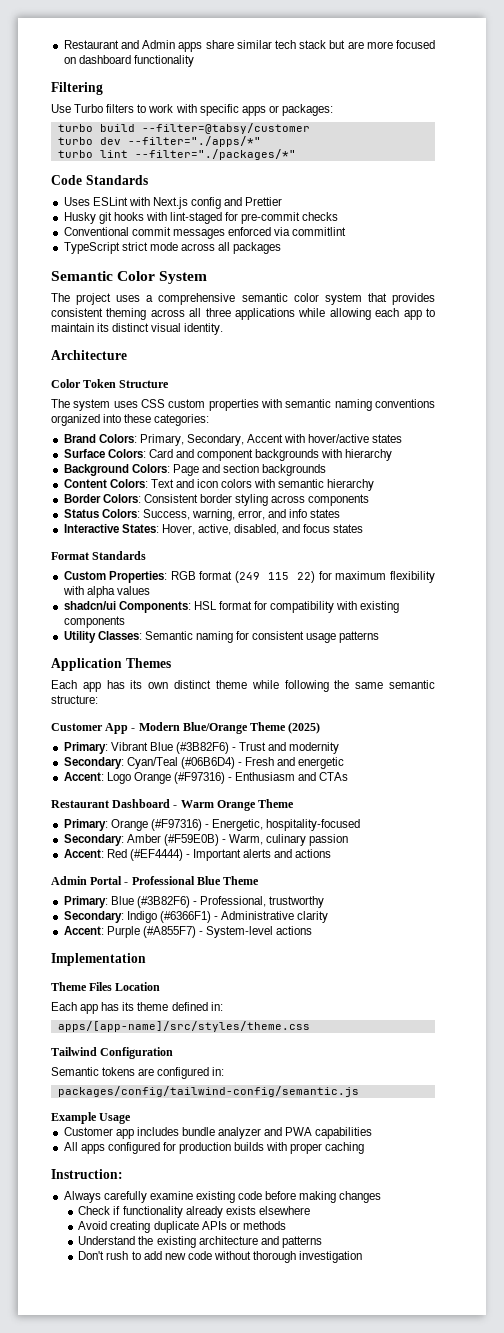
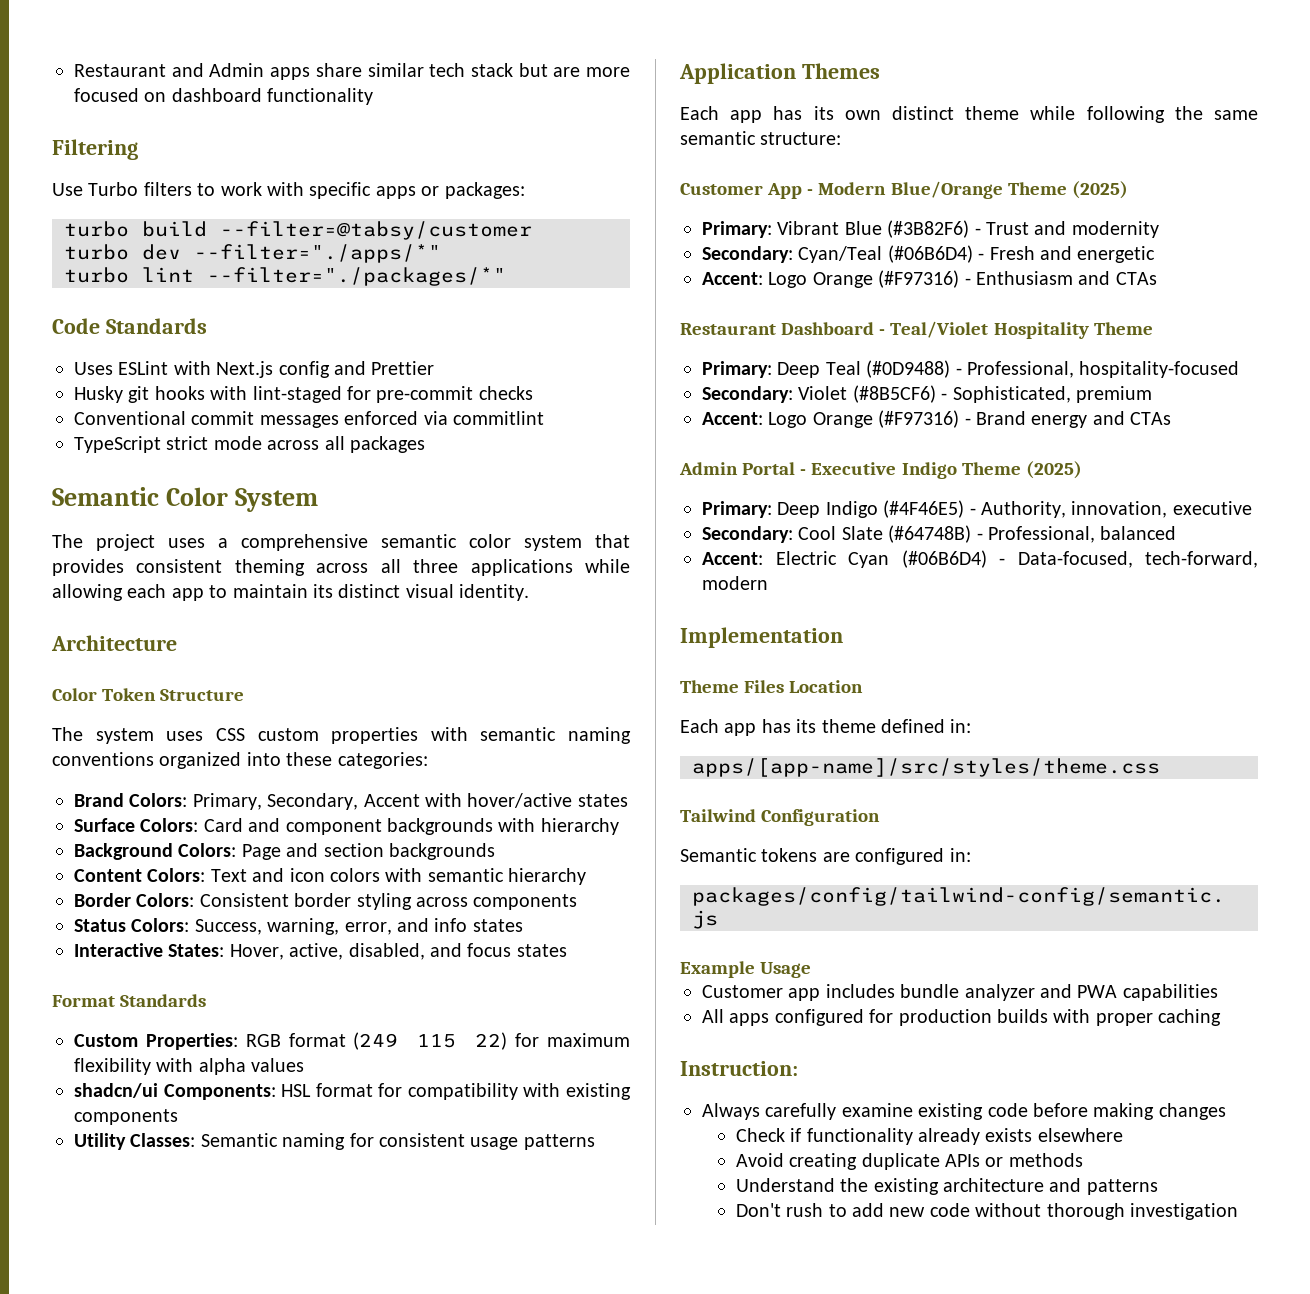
[180,799,295,811] [63,819,361,831] [63,834,349,846] [63,849,332,861] Warm Orange Theme // Primary: Orange (#F97316) - Energetic, hospitality-focused // Secondary: Amber (#F59E0B) - Warm, culinary passion // Accent: Red (#EF4444) - Important alerts and actions -> [890,321,1153,339] [702,360,1240,378] [702,385,1152,403] [702,410,1172,428] Teal/Violet Hospitality Theme // Primary: Deep Teal (#0D9488) - Professional, hospitality-focused // Secondary: Violet (#8B5CF6) - Sophisticated, premium // Accent: Logo Orange (#F97316) - Brand energy and CTAs
[131,876,260,885] [63,896,325,908] [63,911,329,923] [63,926,313,938] Professional Blue Theme // Primary: Blue (#3B82F6) - Professional, trustworthy // Secondary: Indigo (#6366F1) - Administrative clarity // Accent: Purple (#A855F7) - System-level actions -> [811,461,1082,479] [702,500,1252,518] [702,525,1177,543] [702,550,1258,568] [702,576,768,590] Executive Indigo Theme (2025) // Primary: Deep Indigo (#4F46E5) - Authority, innovation, executive // Secondary: Cool Slate (#64748B) - Professional, balanced // Accent: Electric Cyan (#06B6D4) - Data-focused, tech-forward, modern

